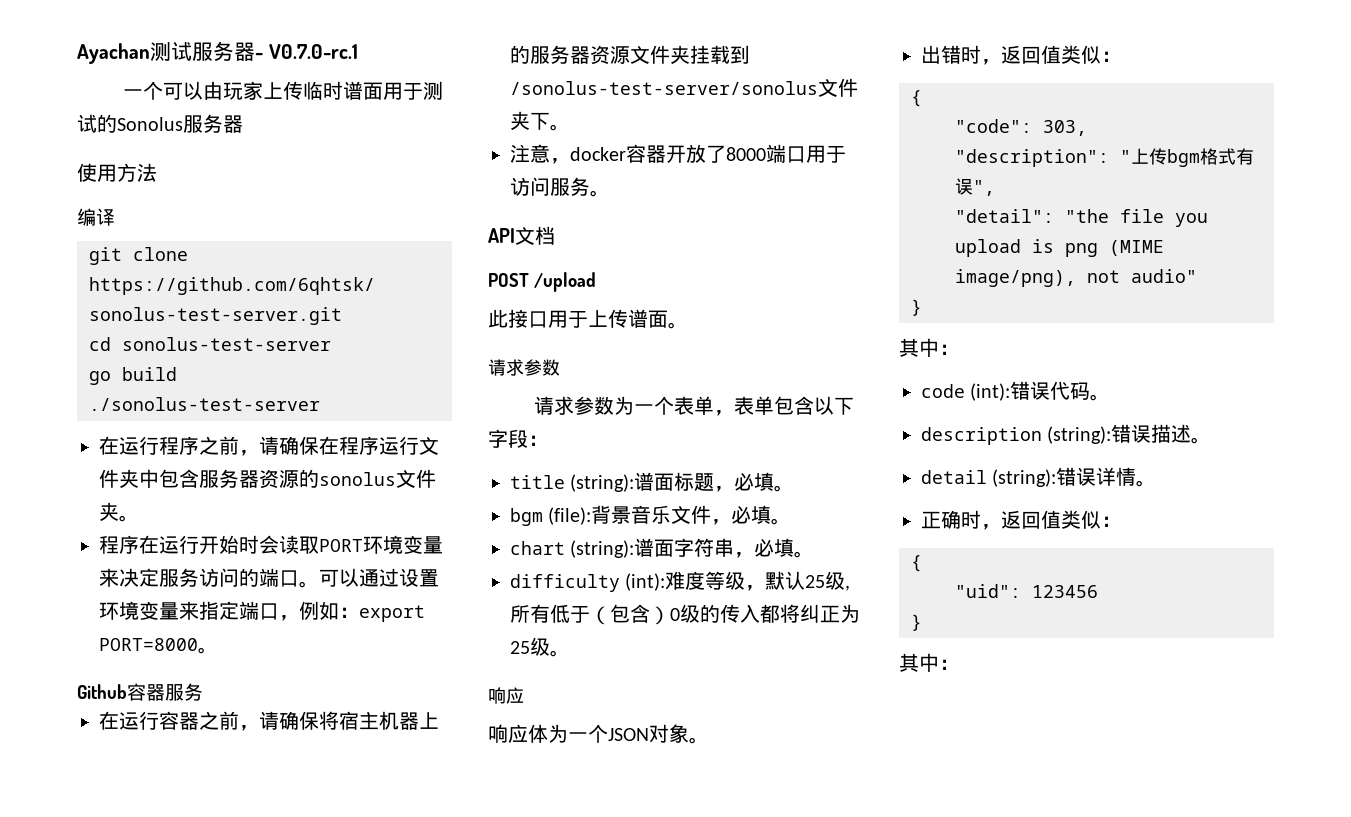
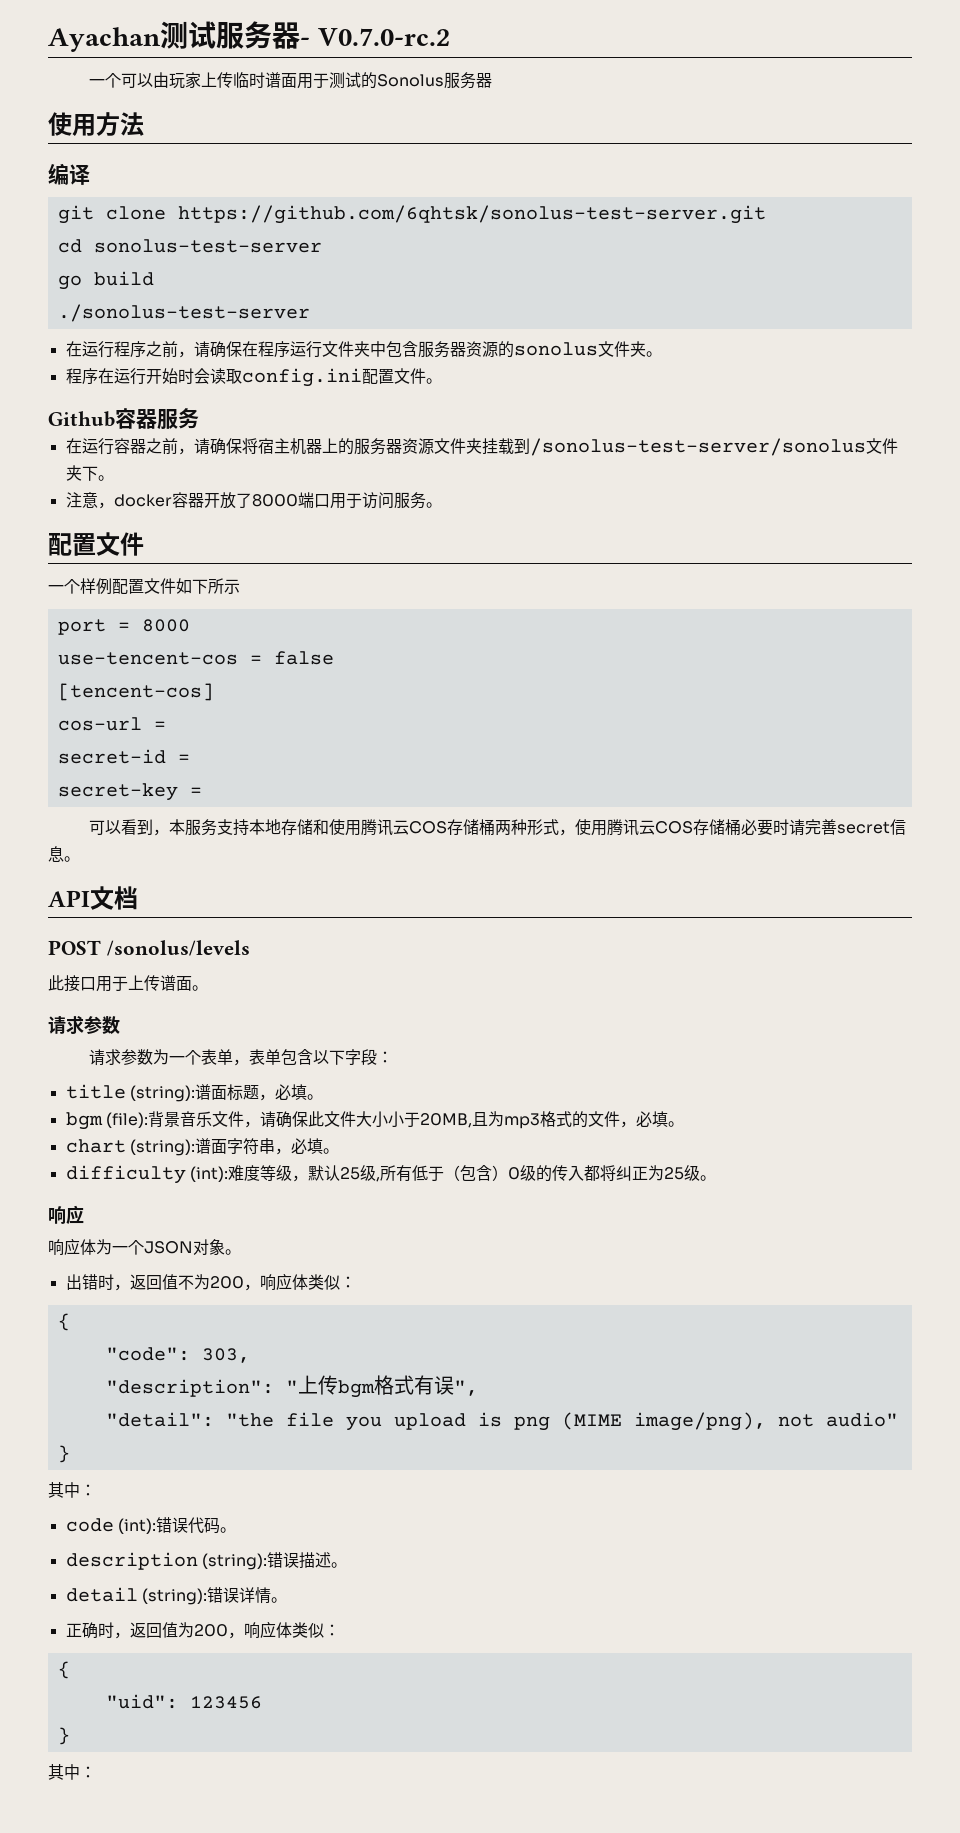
[268,44,358,59] V0.7.0-rc.1 -> [317,28,450,46] V0.7.0-rc.2
[319,535,443,554] [99,568,439,588] [99,601,425,622] [99,638,198,651] PORT环境变量来决定服务访问的端口。可以通过设置环境变量来指定端口，例如：export PORT=8000 -> [241,368,426,387] config.ini配置文件
(610, 193) none -> [48,532,144,556] [48,578,240,595] [57,619,190,635] [57,651,334,665] [57,683,214,701] [57,717,166,731] [57,749,190,764] [57,783,202,801] [89,819,907,836] [48,846,80,862] // 配置文件 // 一个样例配置文件如下所示 // port = 8000 // use-tencent-cos = false // [tencent-cos] // cos-url = // secret-id = // secret-key = // 可以看到，本服务支持本地存储和使用腾讯云COS存储桶两种形式，使用腾讯云COS存储桶必要时请完善secret信息。
[533,272,596,292] /upload -> [106,940,250,956] /sonolus/levels
(732, 522) none -> [259,1111,636,1129] 请确保此文件大小小于20MB,且为mp3格式的文件，
(1061, 54) none -> [177,1273,308,1291] 不为200，响应体
(1061, 519) none -> [177,1621,292,1639] 为200，响应体

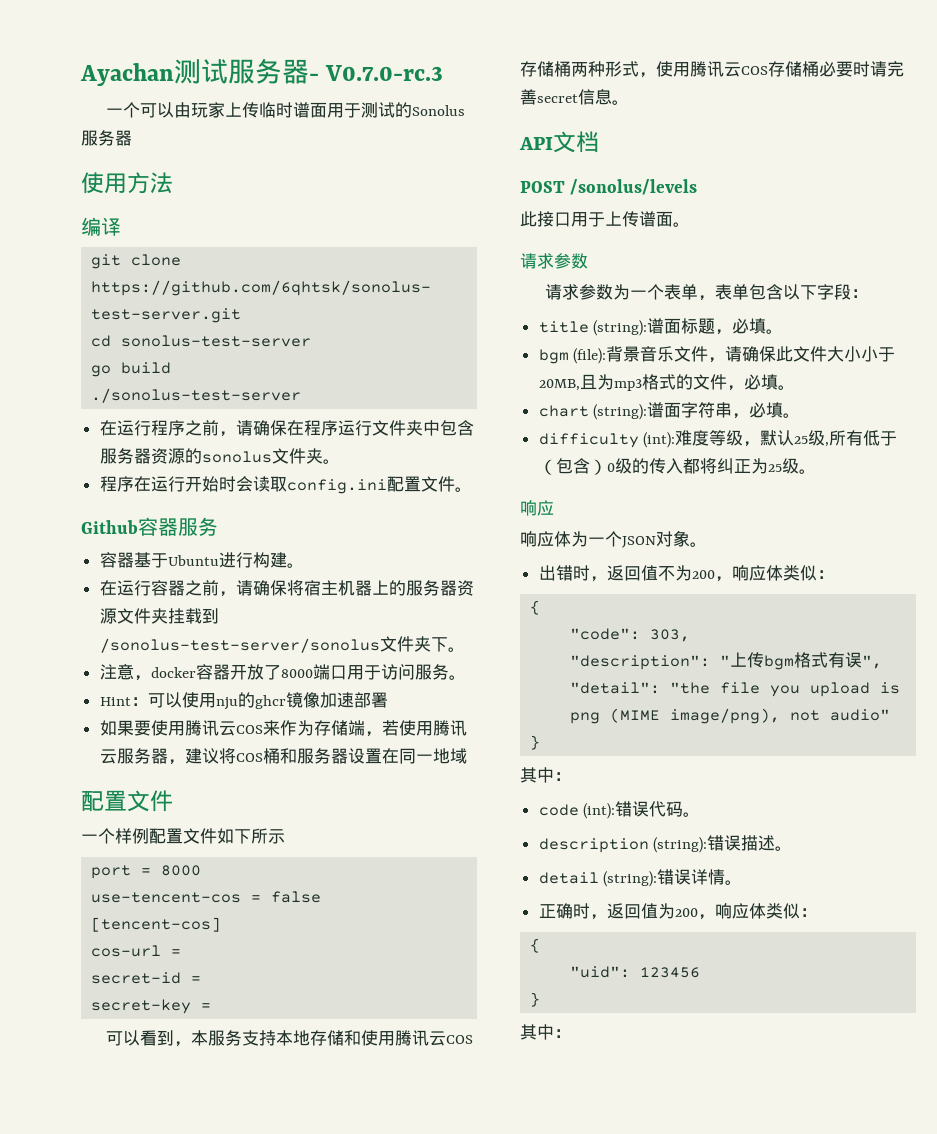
[317,28,450,46] V0.7.0-rc.2 -> [325,65,444,81] V0.7.0-rc.3
(199, 418) none -> [99,552,304,568] // 容器基于Ubuntu进行构建。
(442, 505) none -> [99,692,388,710] [99,720,467,737] [99,748,467,765] // Hint：可以使用nju的ghcr镜像加速部署 // 如果要使用腾讯云COS来作为存储端，若使用腾讯云服务器，建议将COS桶和服务器设置在同一地域

